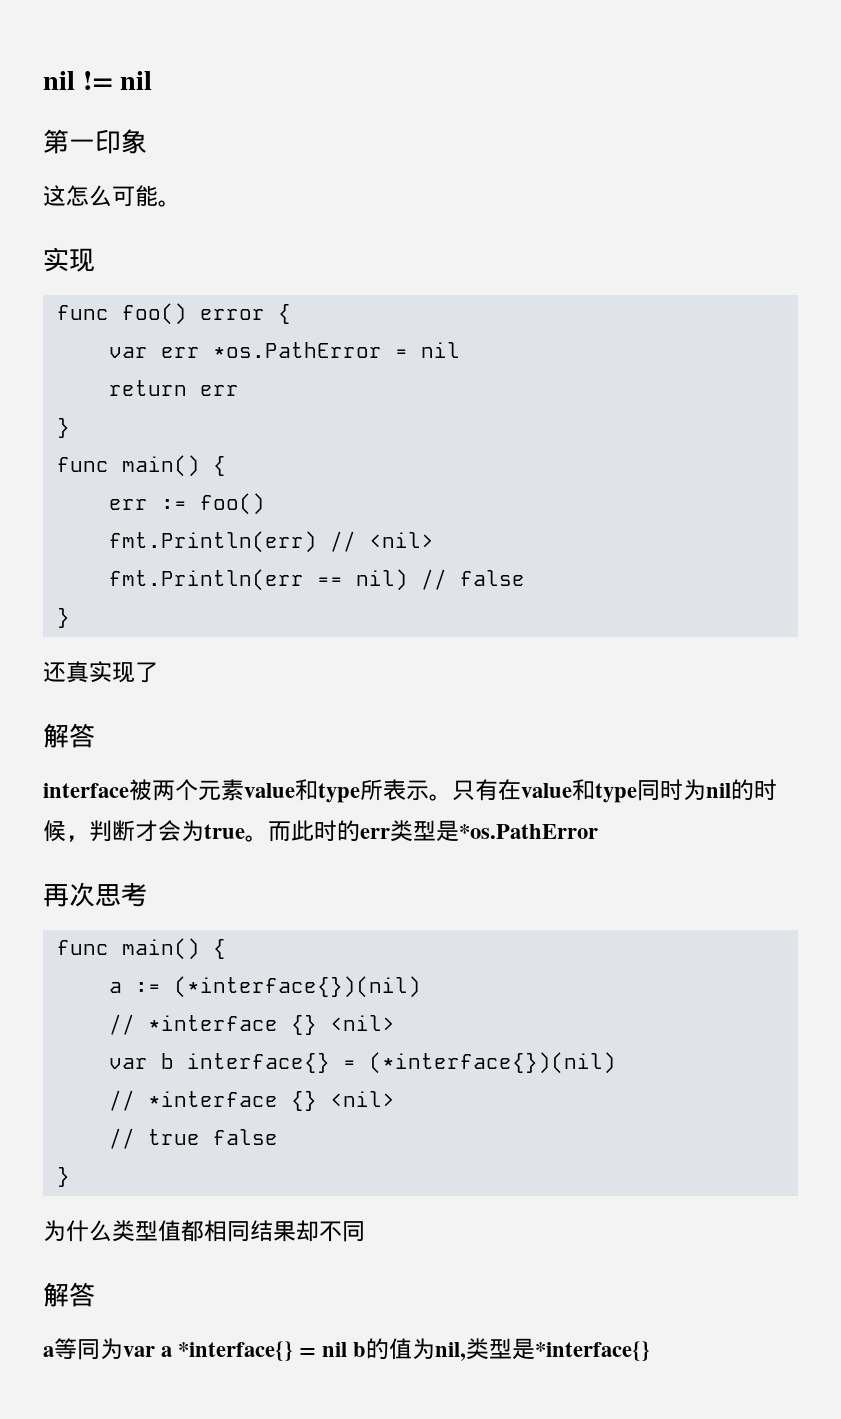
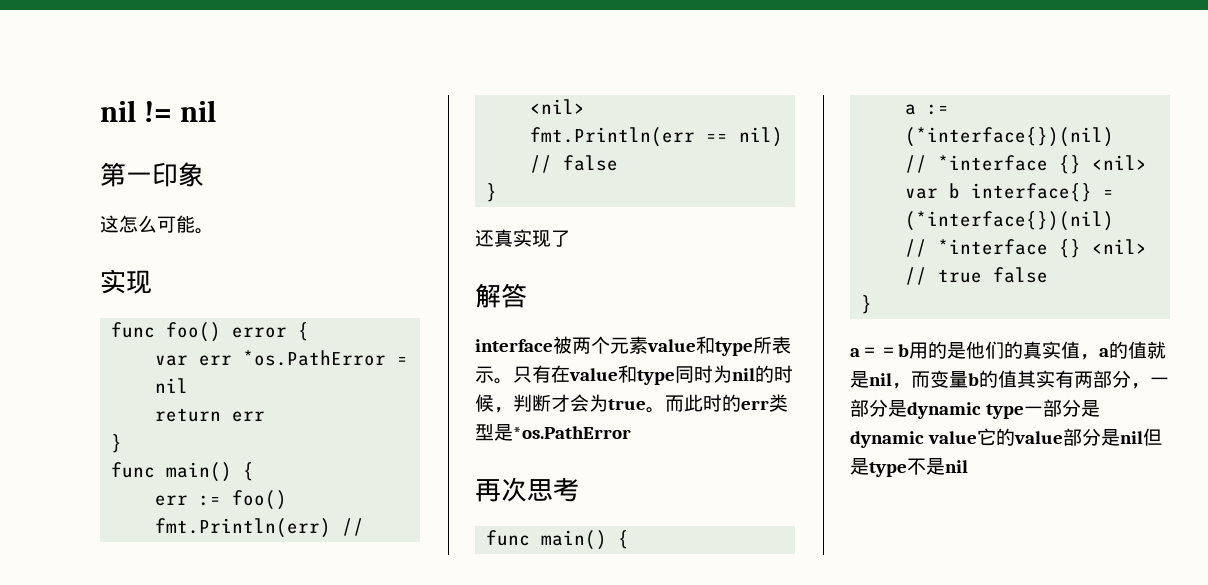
[43,1220,365,1242] [43,1282,95,1307] [43,1338,651,1361] 为什么类型值都相同结果却不同 // 解答 // a等同为var a *interface{} = nil b的值为nil,类型是*interface{} -> [850,341,1166,360] [850,370,1169,389] [850,399,1101,419] [850,428,1163,448] [850,458,968,477] a＝＝b用的是他们的真实值，a的值就是nil，而变量b的值其实有两部分，一部分是dynamic type一部分是dynamic value它的value部分是nil但是type不是nil

